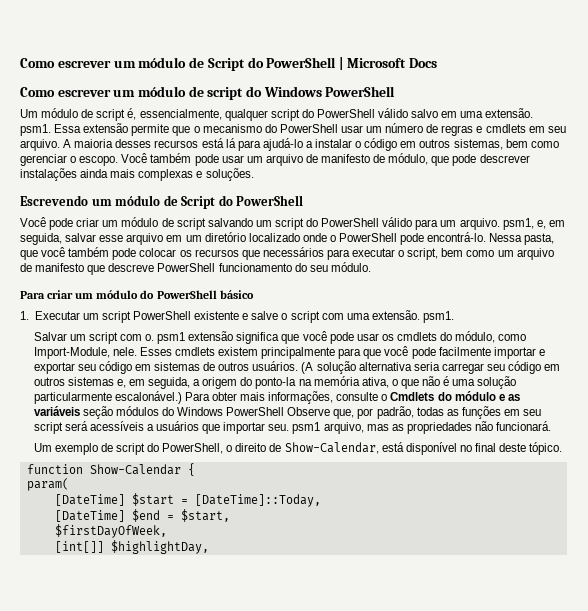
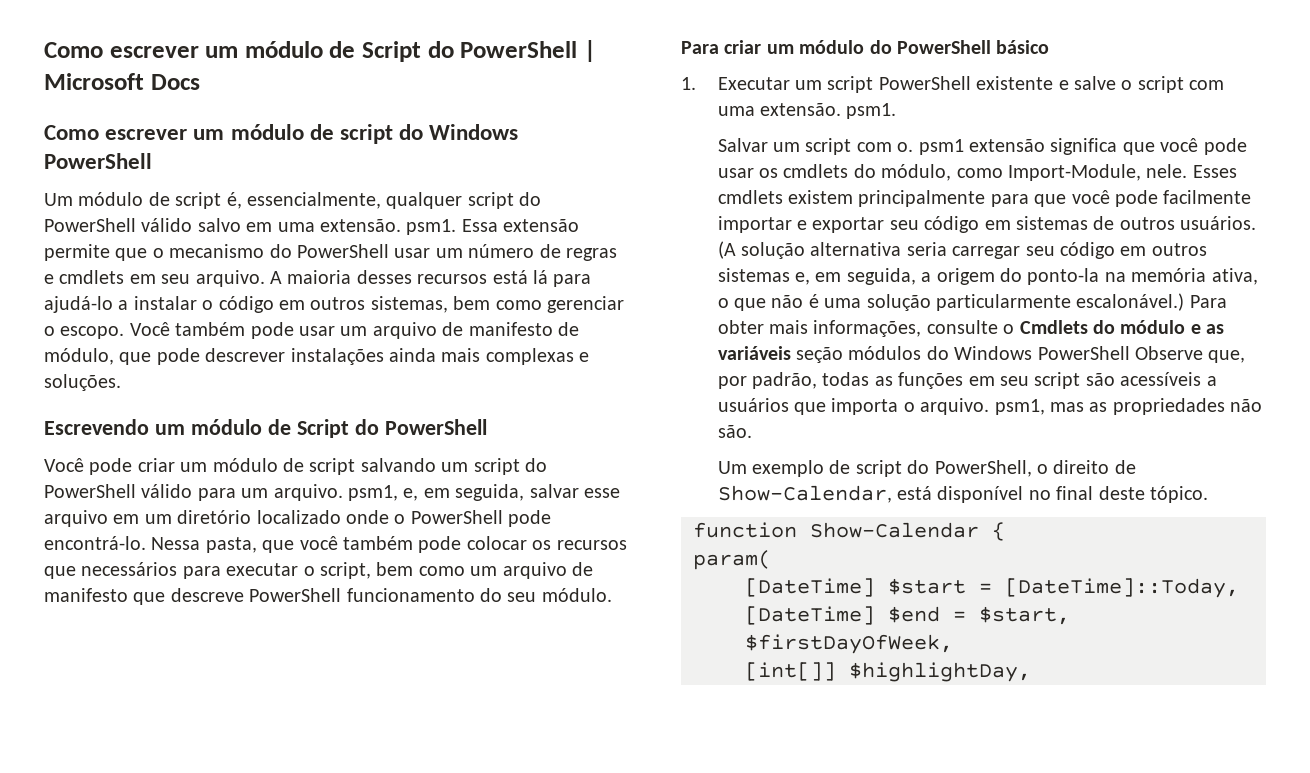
[64,421,88,431] será -> [1085,373,1115,386] são
[223,422,364,434] importar seu. psm1 arquivo, -> [831,398,1045,415] importa o arquivo. psm1,
[496,421,552,431] funcionará. -> [717,425,752,438] são.

